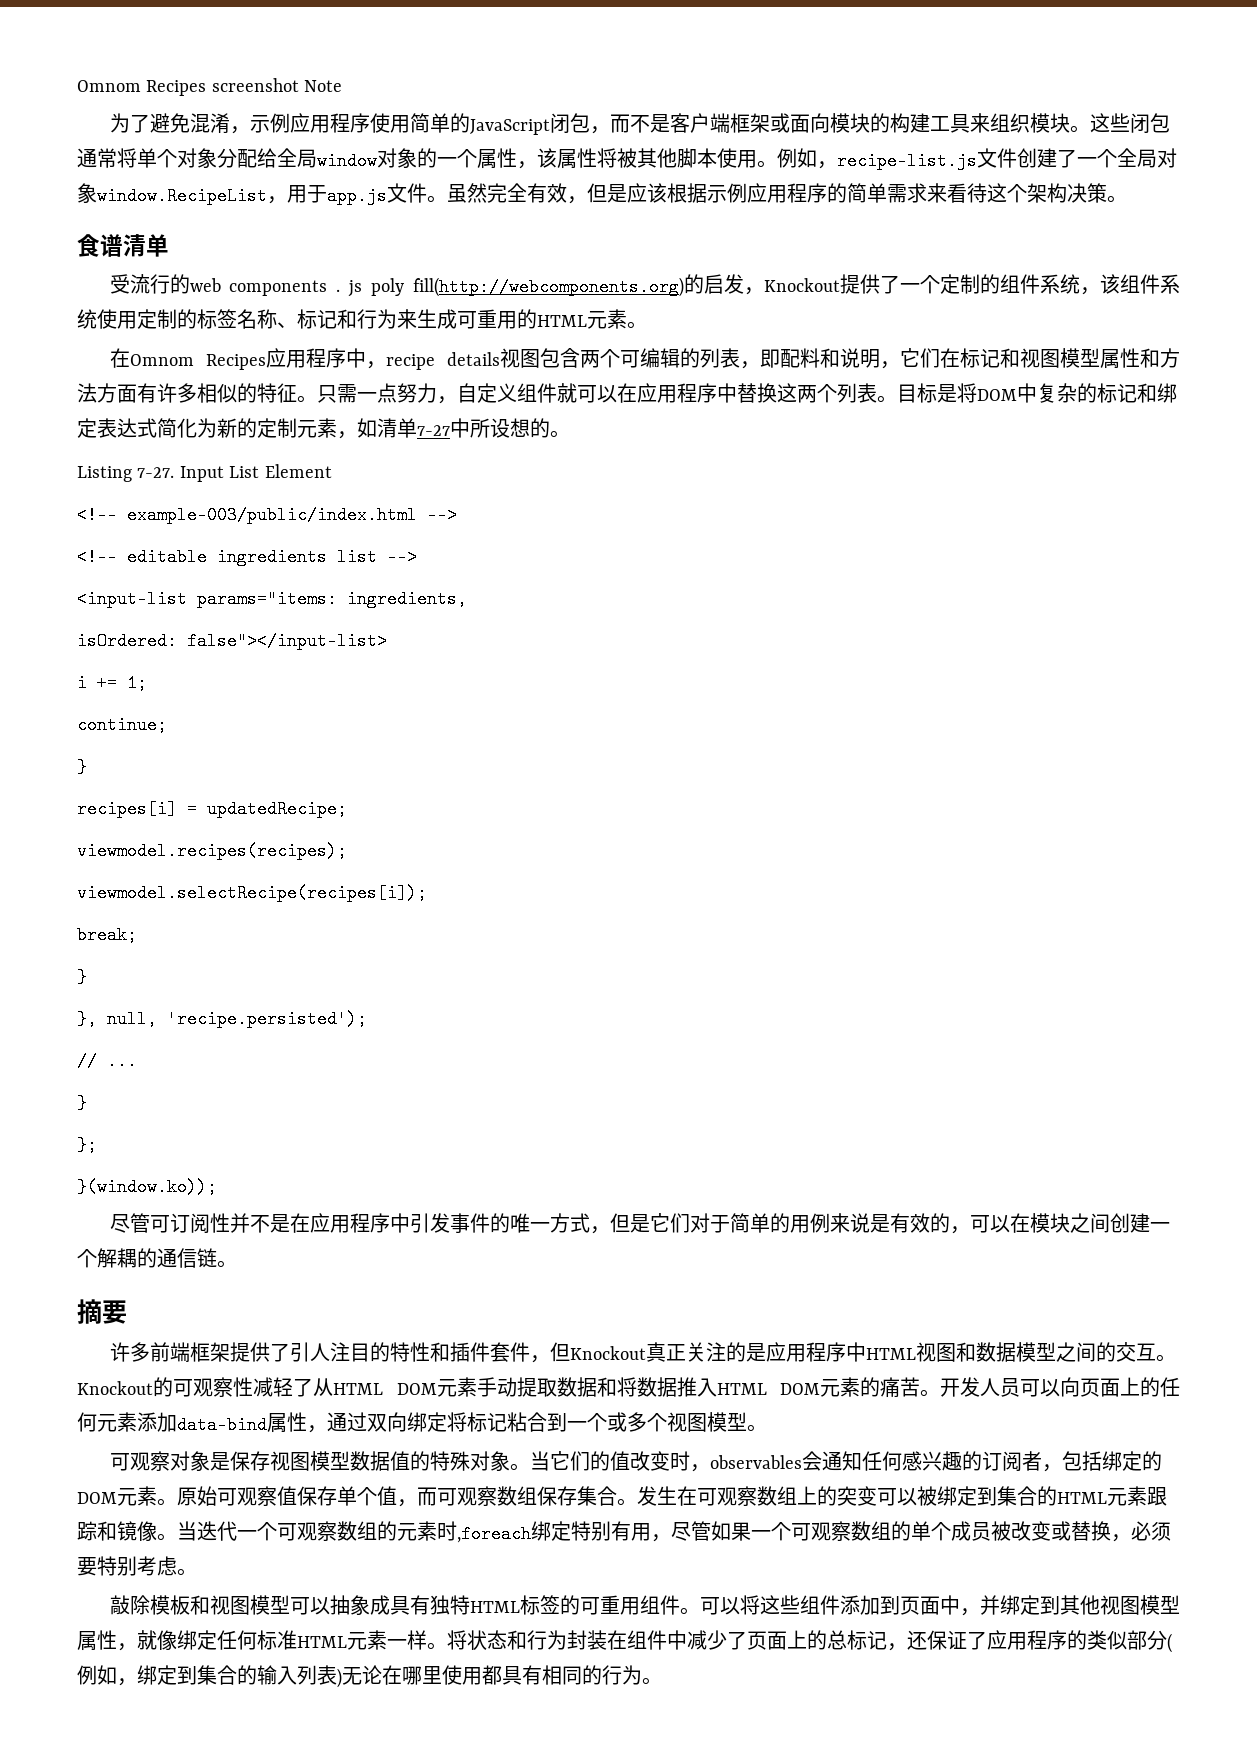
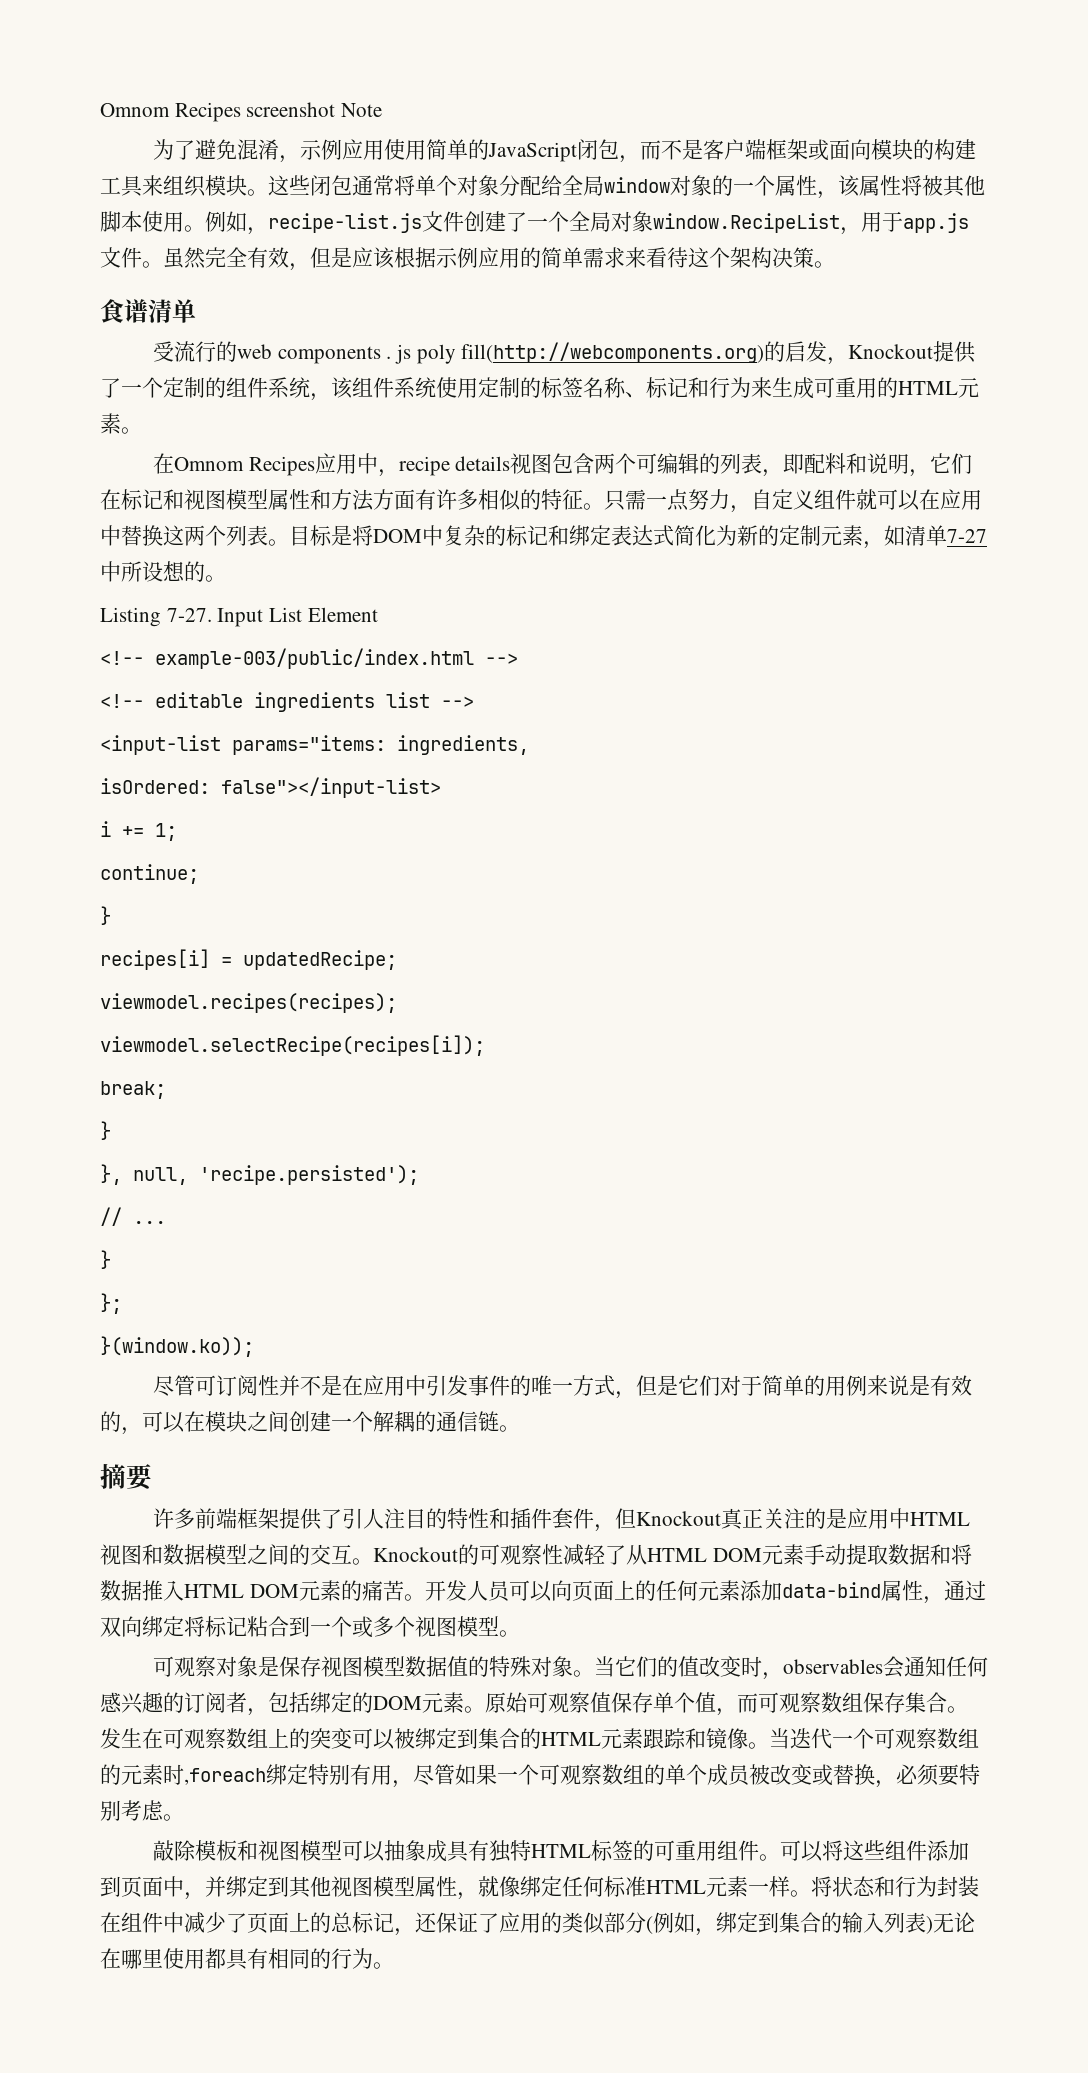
[329,113,370,133] 程序 -> (384, 150) none
[787,183,827,203] 程序 -> (520, 258) none
[305,348,346,368] 程序 -> (357, 464) none
[677,383,717,403] 程序 -> (982, 500) none
[349,1213,390,1233] 程序 -> (405, 1386) none
[805,1342,846,1362] 程序 -> (889, 1519) none
[1027,1630,1067,1650] 程序 -> (541, 1923) none

